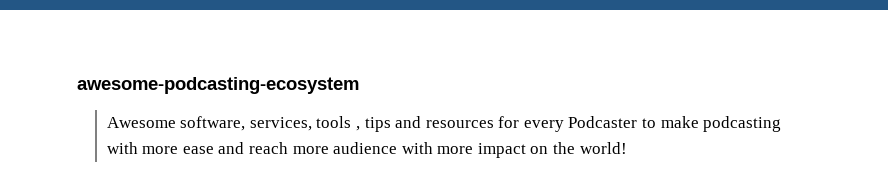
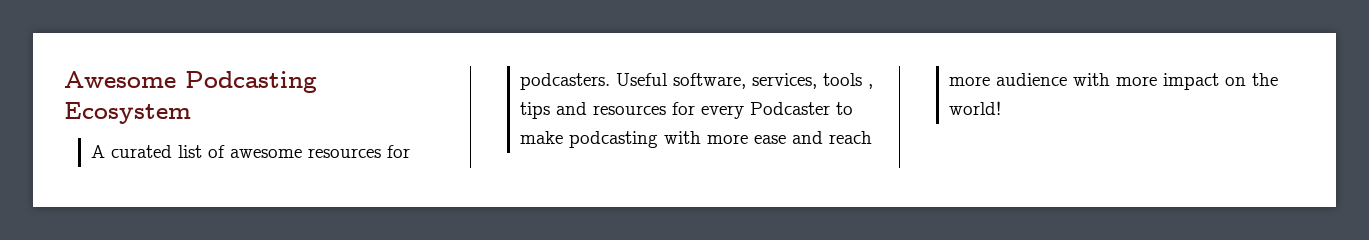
[77,77,359,94] [106,117,176,128] awesome-podcasting-ecosystem // Awesome -> [64,71,317,93] [64,102,191,124] [91,145,411,158] [520,73,669,90] Awesome Podcasting Ecosystem // A curated list of awesome resources for podcasters. Useful

